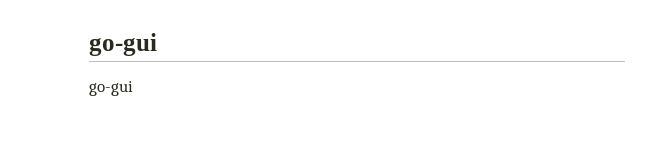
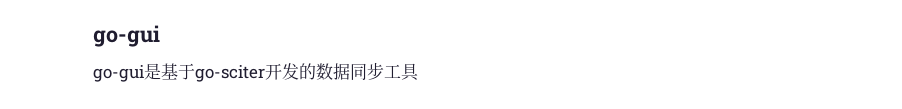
(133, 88) none -> [144,62,419,82] 是基于go-sciter开发的数据同步工具

